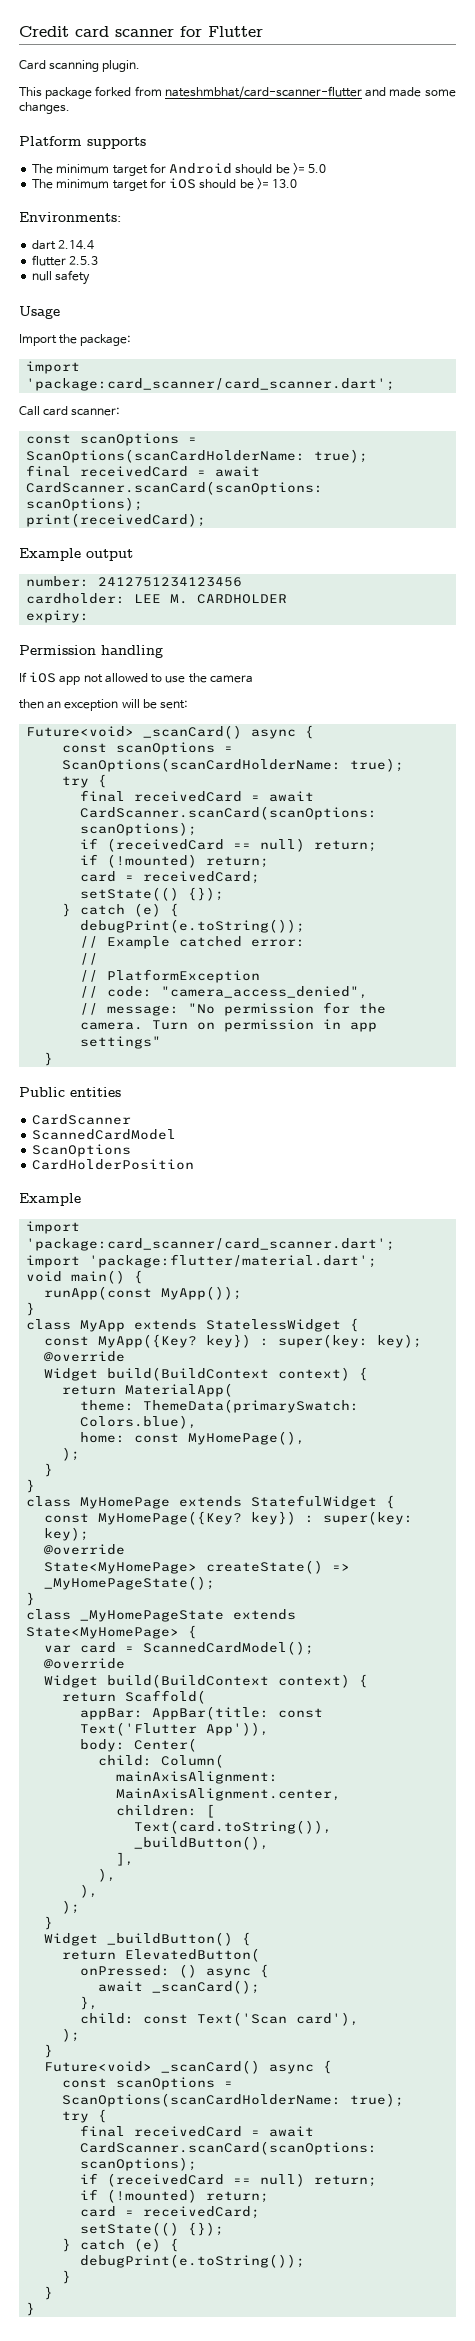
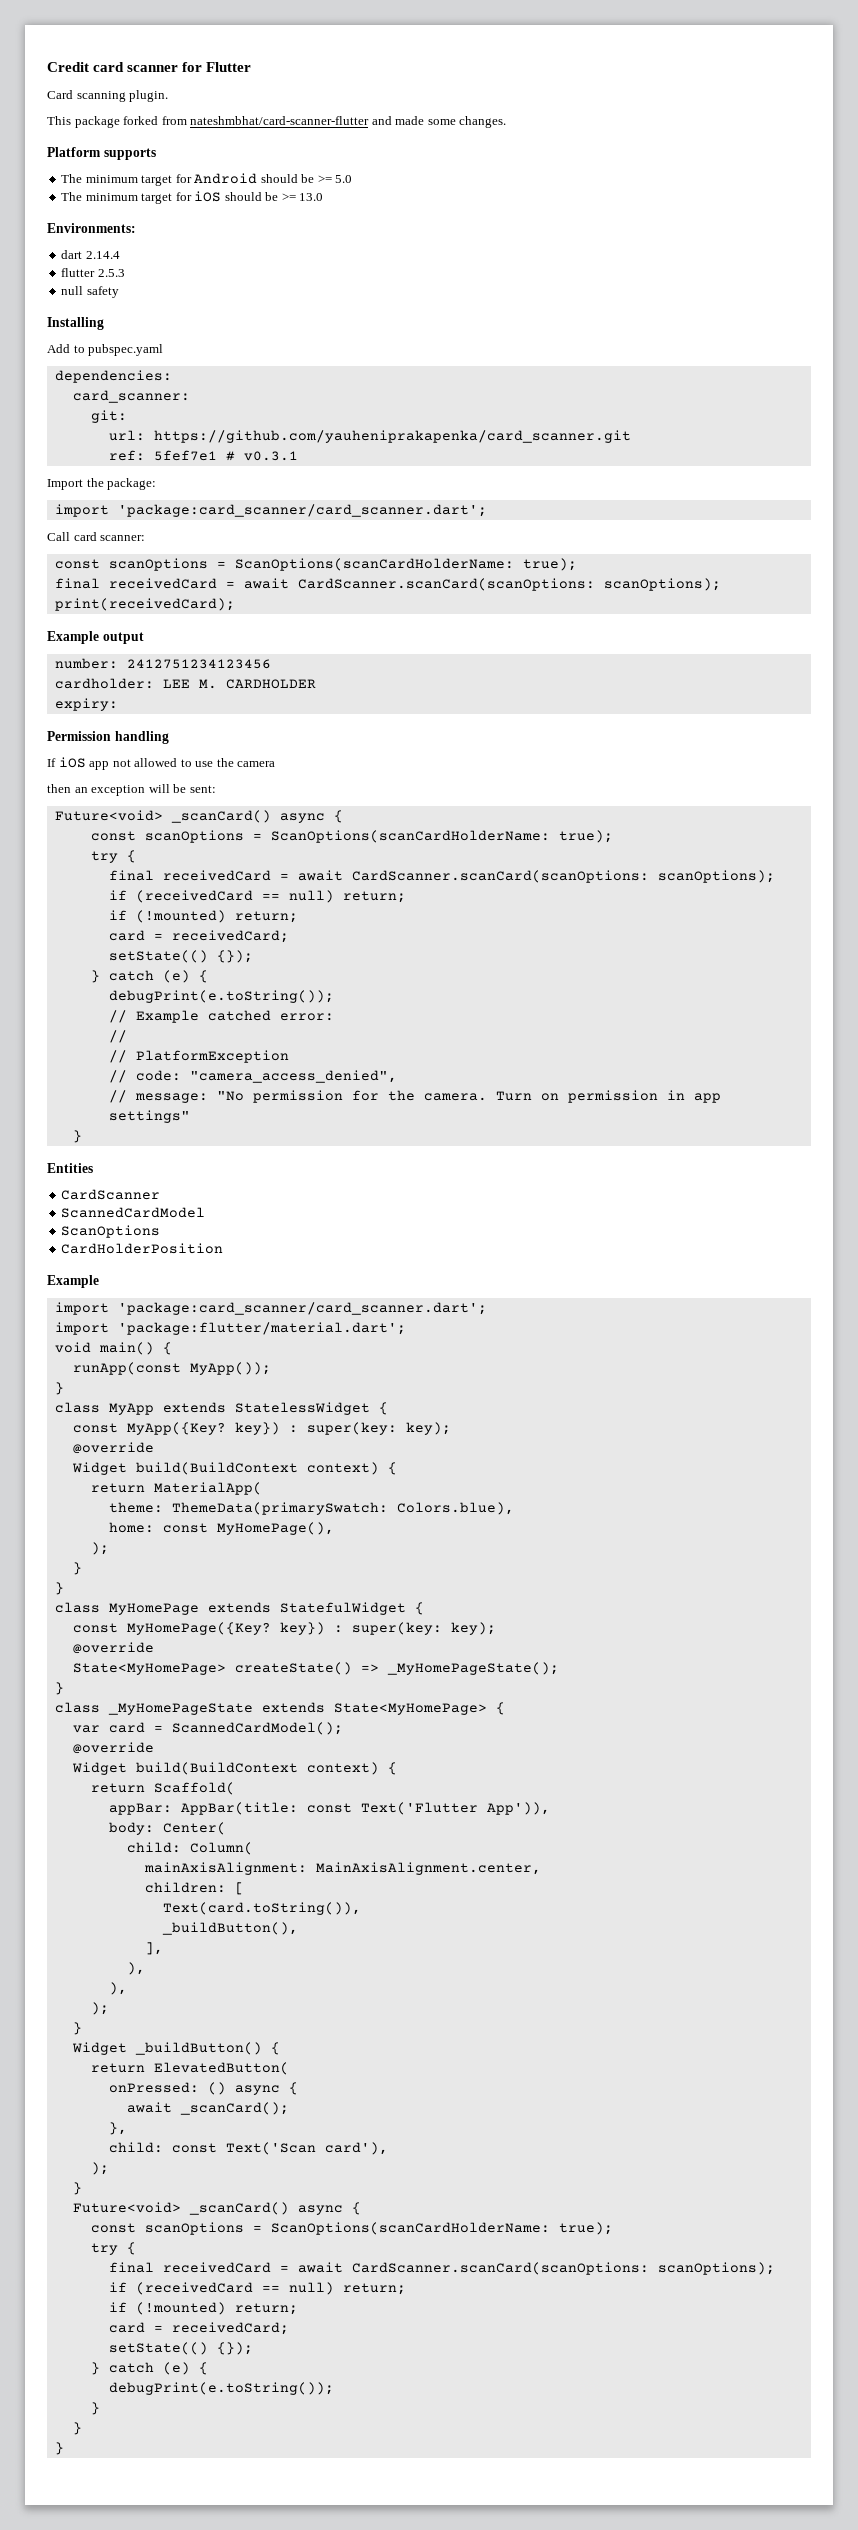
[19,306,60,319] Usage -> [47,317,104,330] [47,344,164,356] [54,370,172,383] [72,390,190,403] [90,410,127,423] [108,430,631,443] [108,450,298,461] Installing // Add to pubspec.yaml // dependencies: // card_scanner: // git: // url: https://github.com/yauheniprakapenka/card_scanner.git // ref: 5fef7e1 # v0.3.1
[19,1087,121,1097] Public entities -> [47,1163,93,1173] Entities

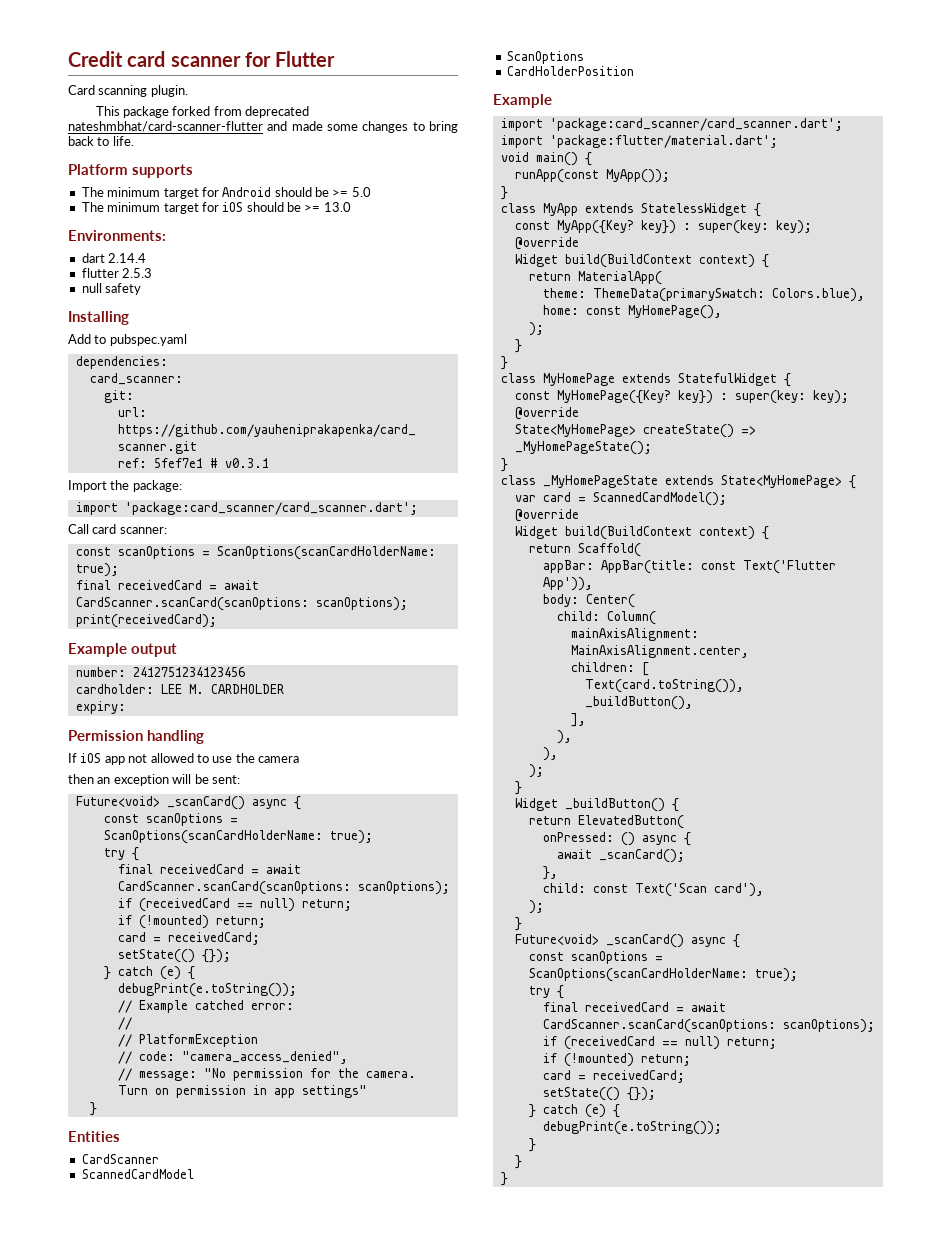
(187, 120) none -> [245,106,310,118] deprecated
[459,116,507,128] changes. -> [362,121,458,133] [68,136,134,146] changes to bring back to life.

